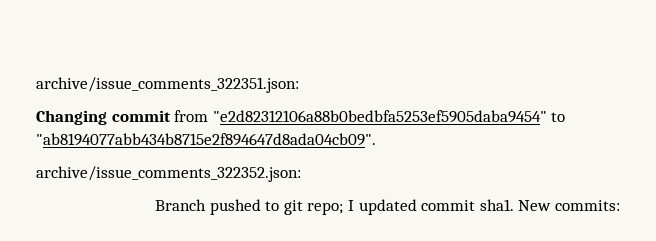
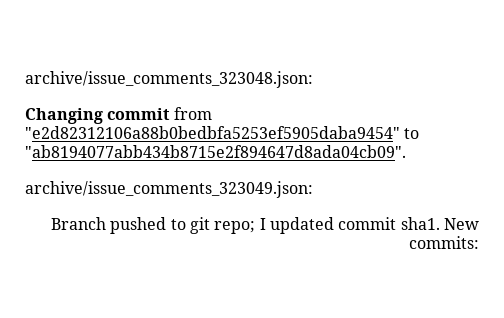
[36,77,299,93] archive/issue_comments_322351.json: -> [25,71,313,88] archive/issue_comments_323048.json:
[36,166,301,182] archive/issue_comments_322352.json: -> [25,181,313,198] archive/issue_comments_323049.json:

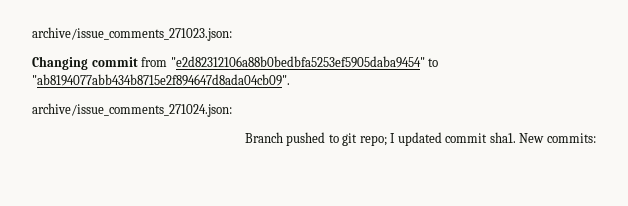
[25,71,313,88] archive/issue_comments_323048.json: -> [32,27,232,41] archive/issue_comments_271023.json:
[25,181,313,198] archive/issue_comments_323049.json: -> [32,103,232,117] archive/issue_comments_271024.json:

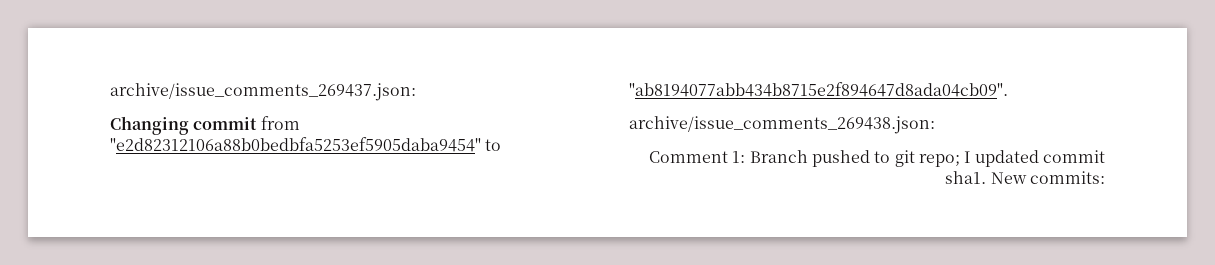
[32,27,232,41] archive/issue_comments_271023.json: -> [110,83,416,101] archive/issue_comments_269437.json:
[32,103,232,117] archive/issue_comments_271024.json: // -> [629,116,935,134] [649,151,746,163] archive/issue_comments_269438.json: // Comment 1:

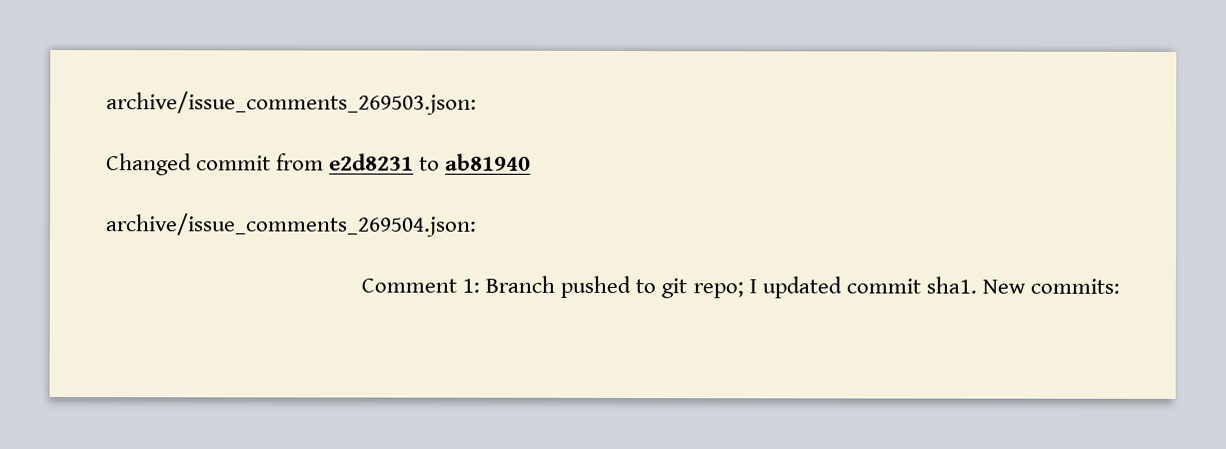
[110,83,416,101] [110,116,300,135] [110,137,502,152] [629,82,1008,97] [629,116,935,134] archive/issue_comments_269437.json: // Changing commit from "e2d82312106a88b0bedbfa5253ef5905daba9454" to "ab8194077abb434b8715e2f894647d8ada04cb09". // archive/issue_comments_269438.json: -> [106,91,477,115] [106,153,532,176] [105,213,477,237] archive/issue_comments_269503.json: // Changed commit from e2d8231 to ab81940 // archive/issue_comments_269504.json:

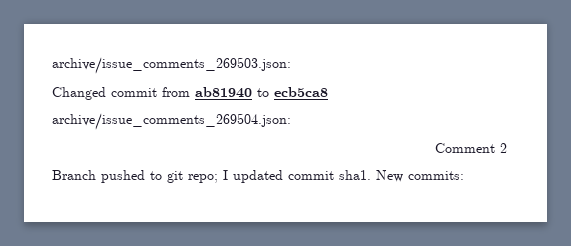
[329,153,532,171] e2d8231 to ab81940 -> [195,87,328,98] ab81940 to ecb5ca8
[462,278,481,293] 1: -> [500,143,507,153] 2 //

